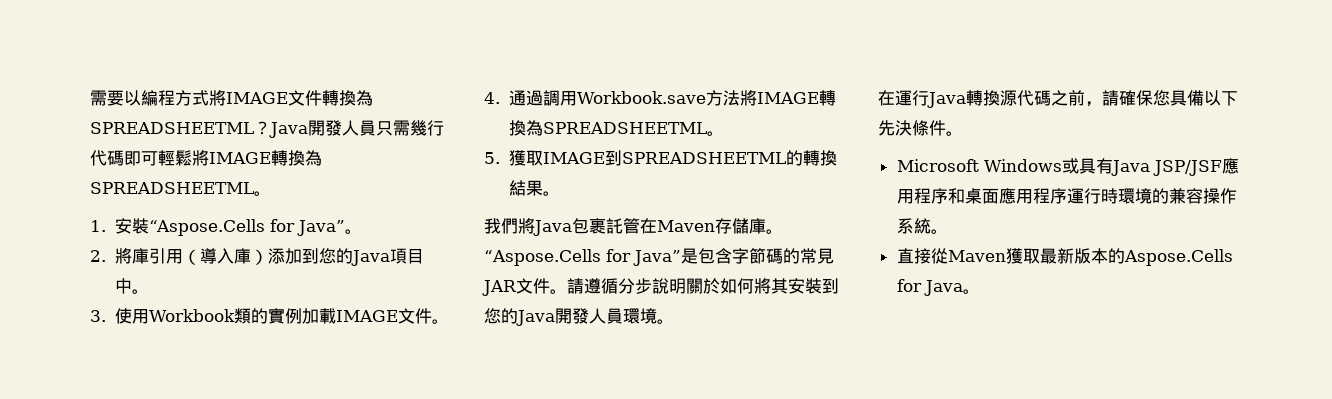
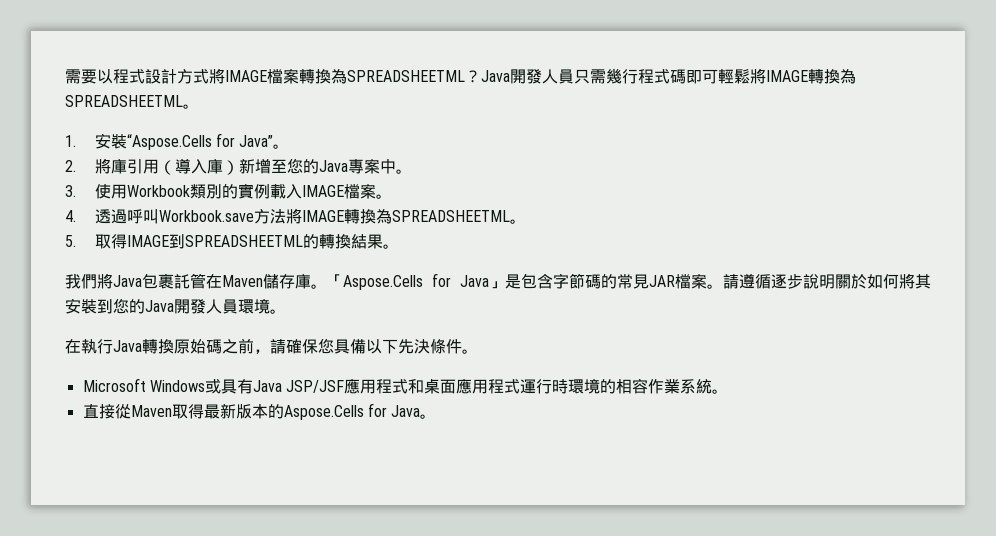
[141,90,175,106] 編程 -> [113,69,177,84] 程式設計
[288,90,322,106] 文件 -> [267,69,299,84] 檔案
[90,150,107,166] 代 -> [638,69,670,84] 程式
[267,248,424,266] 添加到您的Java項目 -> [238,158,380,174] 新增至您的Java專案
[251,308,433,324] 的實例加載IMAGE文件 -> [205,183,376,199] 別的實例載入IMAGE檔案
[508,90,577,106] 通過調用 -> [94,209,159,224] 透過呼叫
[508,150,543,166] 獲取 -> [94,234,127,249] 取得
[715,218,783,234] [484,249,681,266] 存儲庫。“Aspose.Cells for Java” -> [263,273,505,290] 儲存庫。「Aspose.Cells for Java」
[516,278,550,294] 文件 -> [675,274,707,289] 檔案
[618,278,635,294] 分 -> [771,274,787,289] 逐
[895,90,912,106] 運 -> [81,339,97,354] 執
[1000,90,1034,106] 源代 -> [174,339,206,354] 原始
[930,188,948,204] 序 -> [392,379,409,394] 式
[1049,188,1067,204] 序 -> [504,379,521,394] 式
[1168,188,1237,204] 兼容操作 -> [616,378,681,394] 相容作業
[1005,248,1040,264] 獲取 -> [171,404,204,419] 取得

